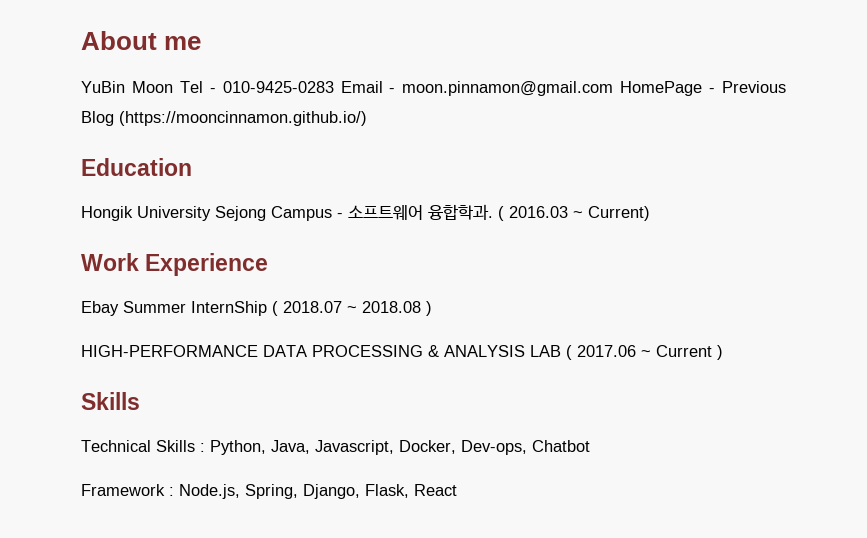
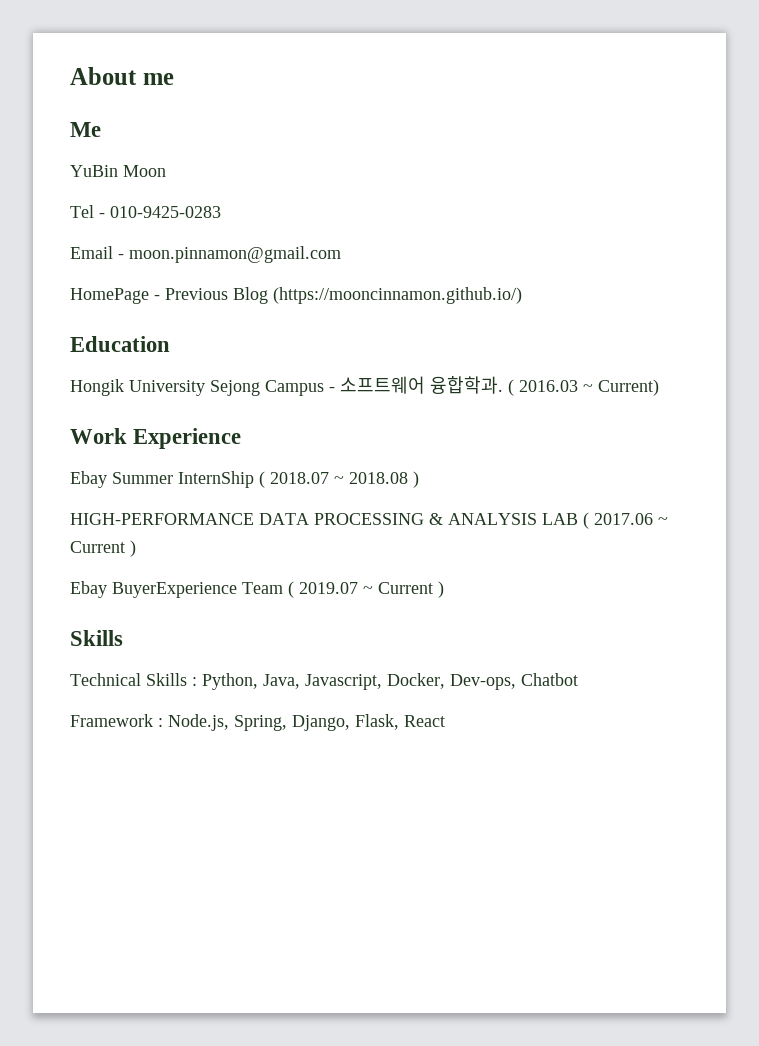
(202, 43) none -> [70,122,101,137] // Me
(173, 87) none -> (166, 171) //
(334, 87) none -> (221, 212) //
(614, 88) none -> (341, 254) //
(723, 352) none -> [70,581,444,598] // Ebay BuyerExperience Team ( 2019.07 ~ Current )

